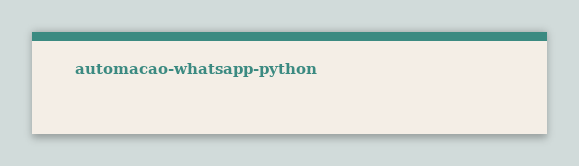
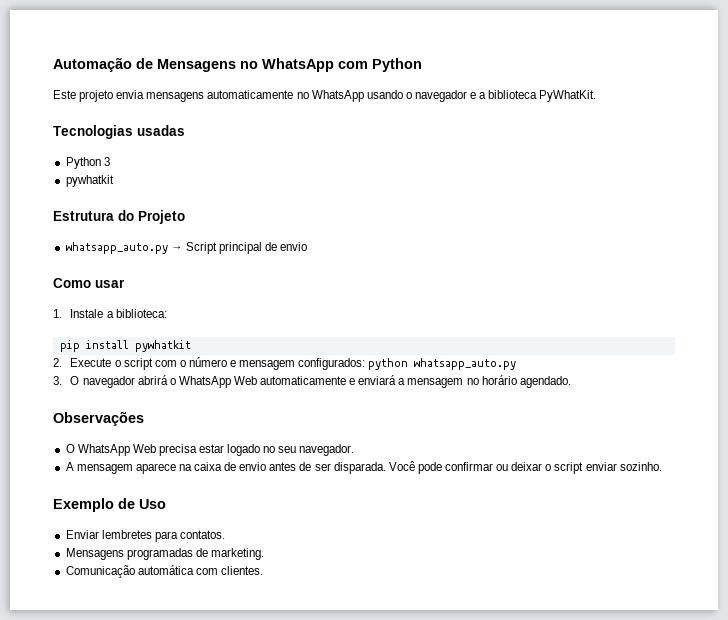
[75,63,317,77] automacao-whatsapp-python -> [53,57,422,72] [53,90,597,102] [53,125,185,139] [65,157,110,169] [65,175,114,187] [53,210,185,224] [65,242,308,254] [53,278,125,288] [53,309,167,318] [59,340,191,352] [53,357,517,370] [53,375,571,388] [53,411,144,426] [65,444,355,456] [65,461,662,474] [53,498,166,512] [65,530,225,542] [65,548,264,560] [65,565,263,578] Automação de Mensagens no WhatsApp com Python // Este projeto envia mensagens automaticamente no WhatsApp usando o navegador e a biblioteca PyWhatKit. // Tecnologias usadas // Python 3 // pywhatkit // Estrutura do Projeto // whatsapp_auto.py → Script principal de envio // Como usar // 1. Instale a biblioteca: // pip install pywhatkit // 2. Execute o script com o número e mensagem configurados: python whatsapp_auto.py // 3. O navegador abrirá o WhatsApp Web automaticamente e enviará a mensagem no horário agendado. // Observações // O WhatsApp Web precisa estar logado no seu navegador. // A mensagem aparece na caixa de envio antes de ser disparada. Você pode confirmar ou deixar o script enviar sozinho. // Exemplo de Uso // Enviar lembretes para contatos. // Mensagens programadas de marketing. // Comunicação automática com clientes.

